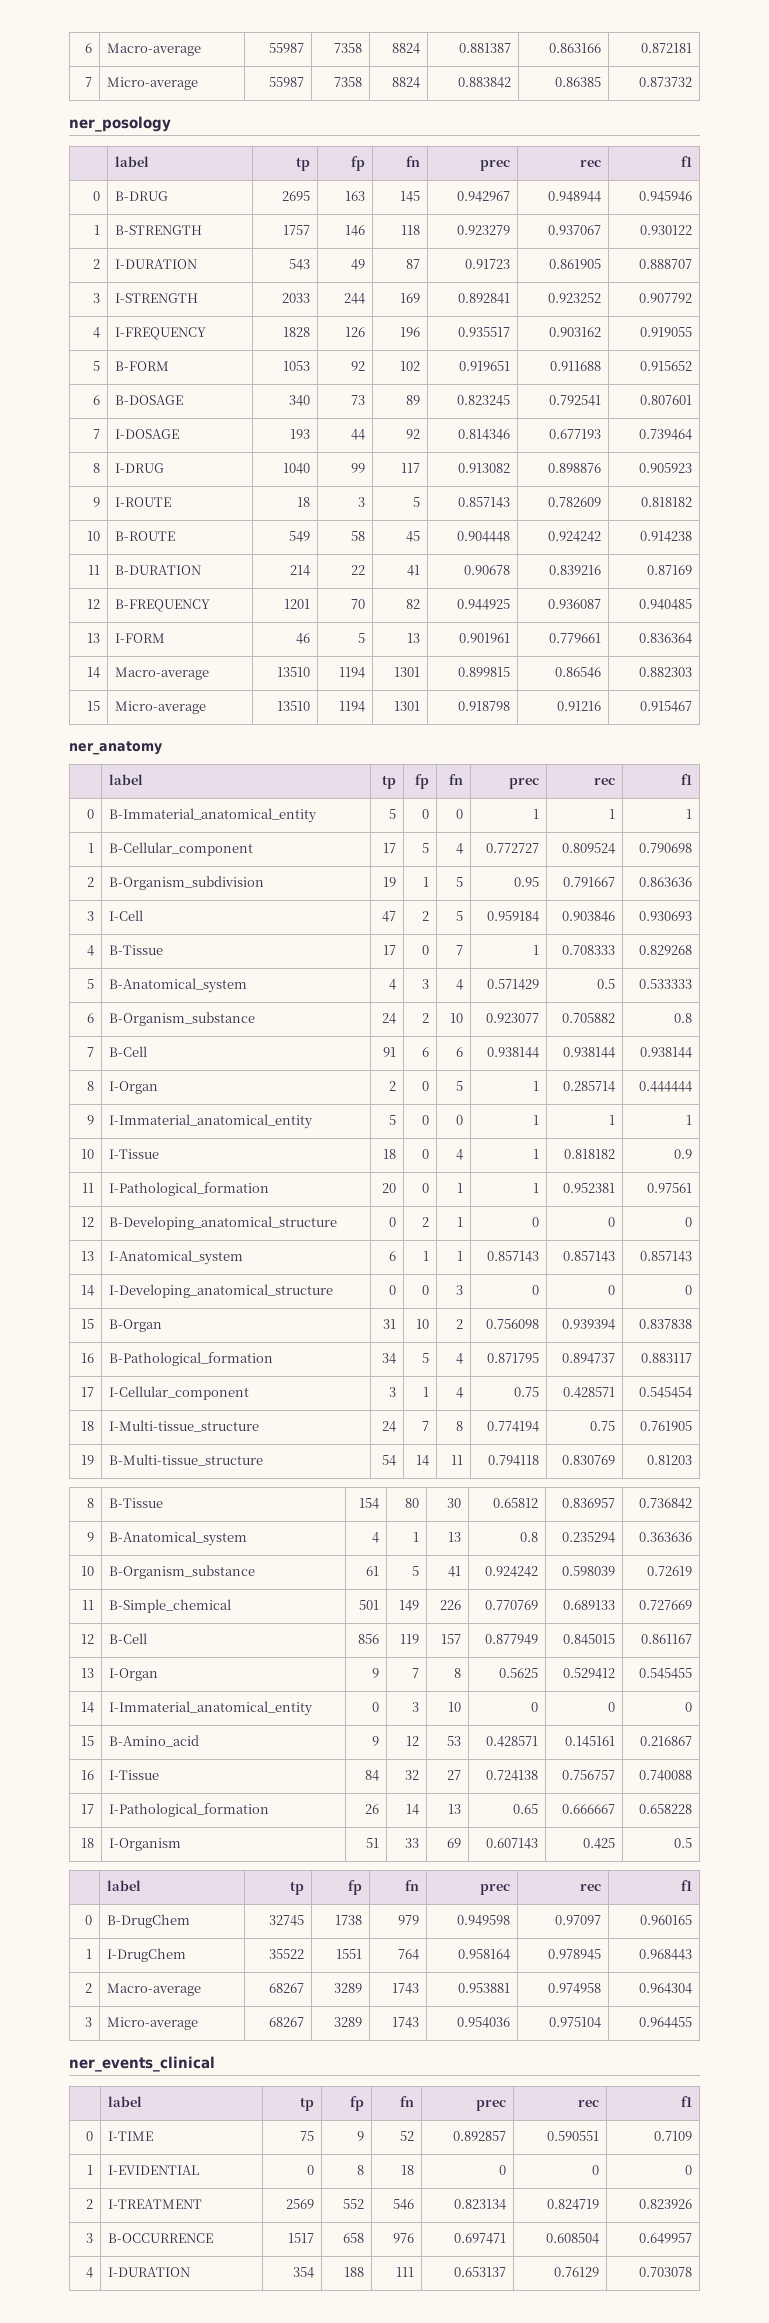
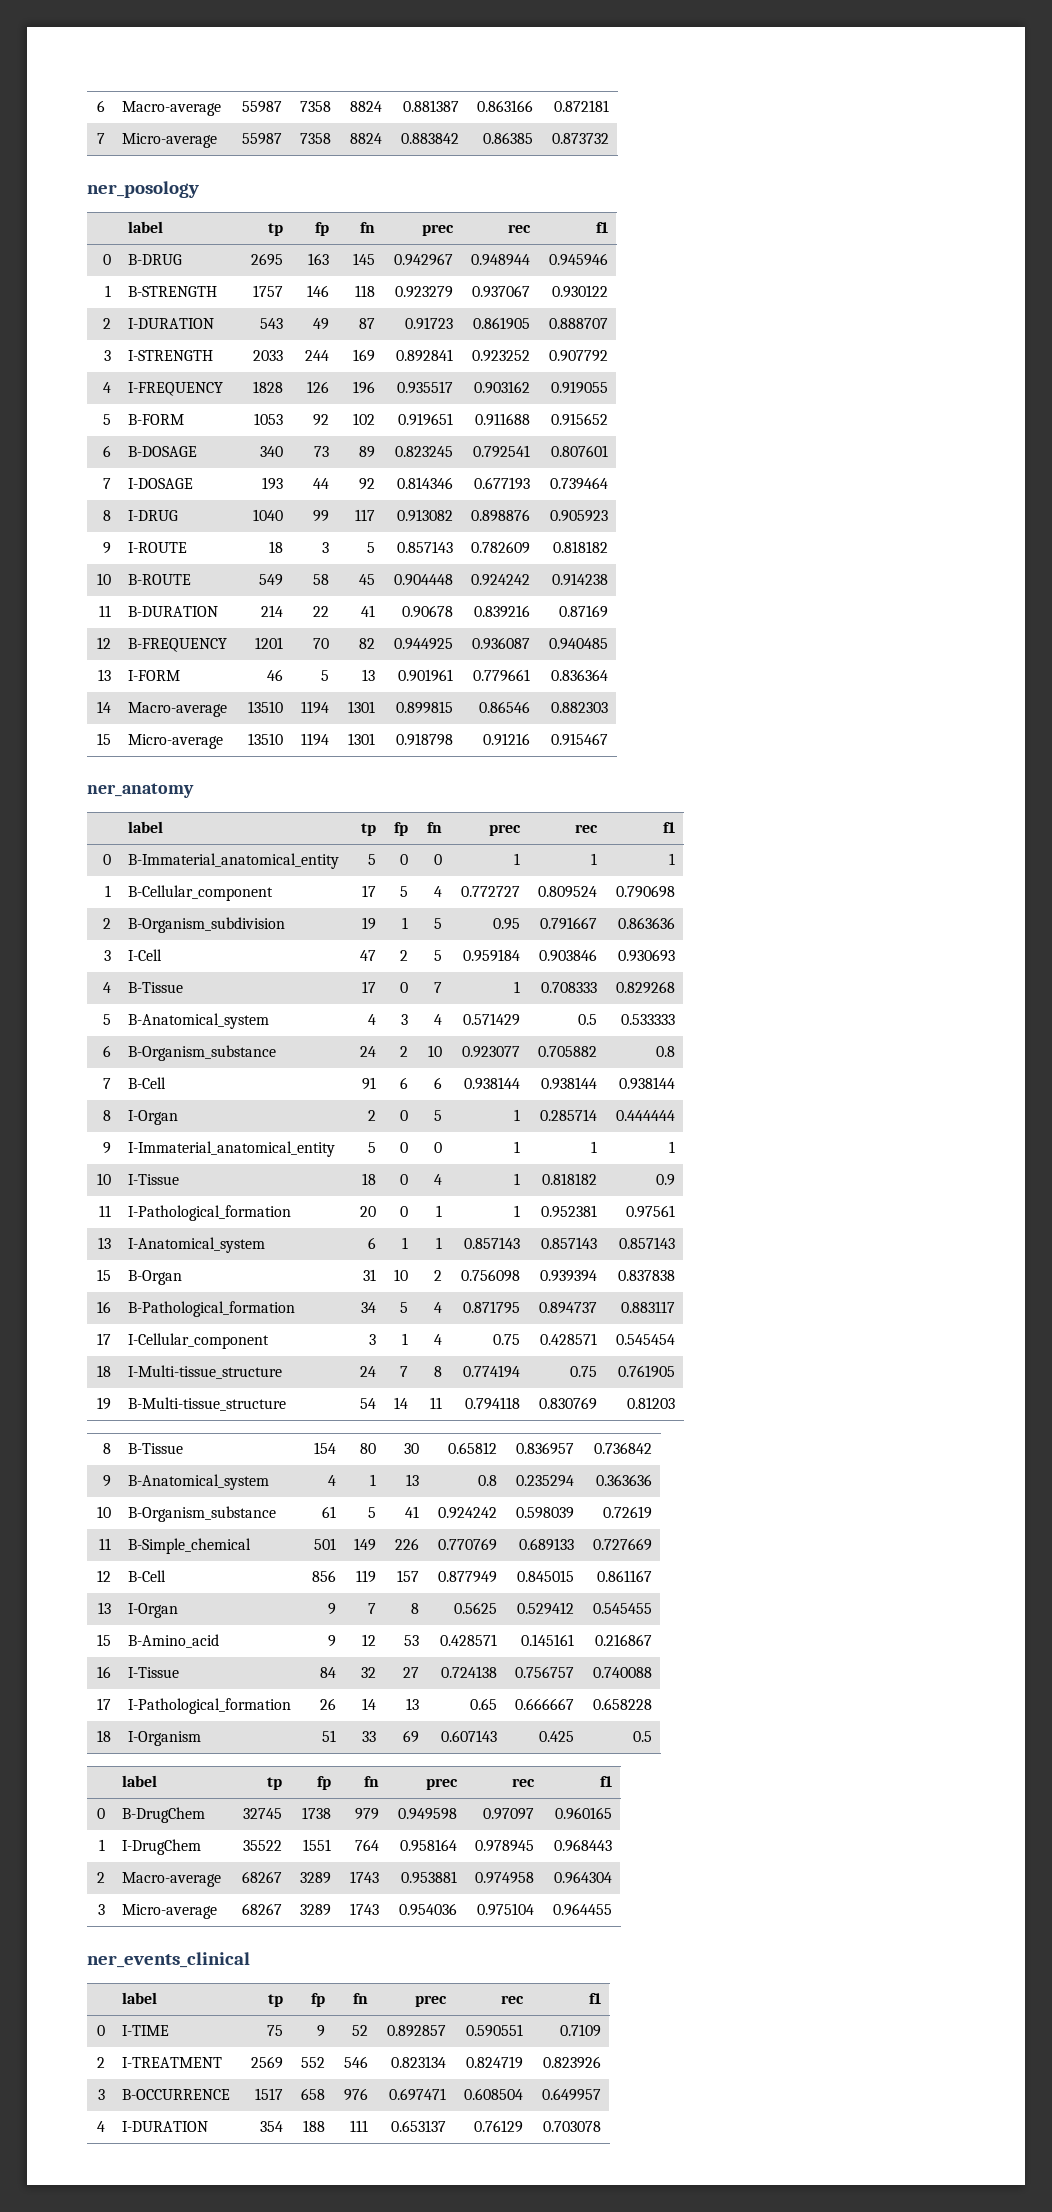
[81,1217,95,1227] [108,1216,337,1230] [389,1217,397,1227] [422,1217,430,1227] [457,1217,464,1227] [532,1217,540,1227] [608,1217,616,1227] [685,1217,693,1227] // 12 | B-Developing_anatomical_structure | 0 | 2 | 1 | 0 | 0 | 0 -> (676, 1211) none
[81,1285,95,1296] [108,1284,333,1298] [389,1285,397,1295] [422,1285,430,1295] [456,1285,464,1295] [532,1285,540,1295] [608,1285,616,1295] [685,1285,693,1295] // 14 | I-Developing_anatomical_structure | 0 | 0 | 3 | 0 | 0 | 0 -> (676, 1243) none
[81,1702,95,1713] [108,1701,313,1716] [372,1702,380,1712] [412,1702,420,1712] [448,1702,462,1712] [531,1702,539,1712] [608,1702,616,1712] [685,1702,693,1712] // 14 | I-Immaterial_anatomical_entity | 0 | 3 | 10 | 0 | 0 | 0 -> (653, 1608) none
[87,2165,94,2175] [107,2165,199,2175] [307,2165,315,2175] [357,2165,365,2175] [401,2165,415,2175] [499,2165,507,2175] [592,2165,600,2175] [685,2165,693,2175] // 1 | I-EVIDENTIAL | 0 | 8 | 18 | 0 | 0 | 0 -> (602, 2030) none

